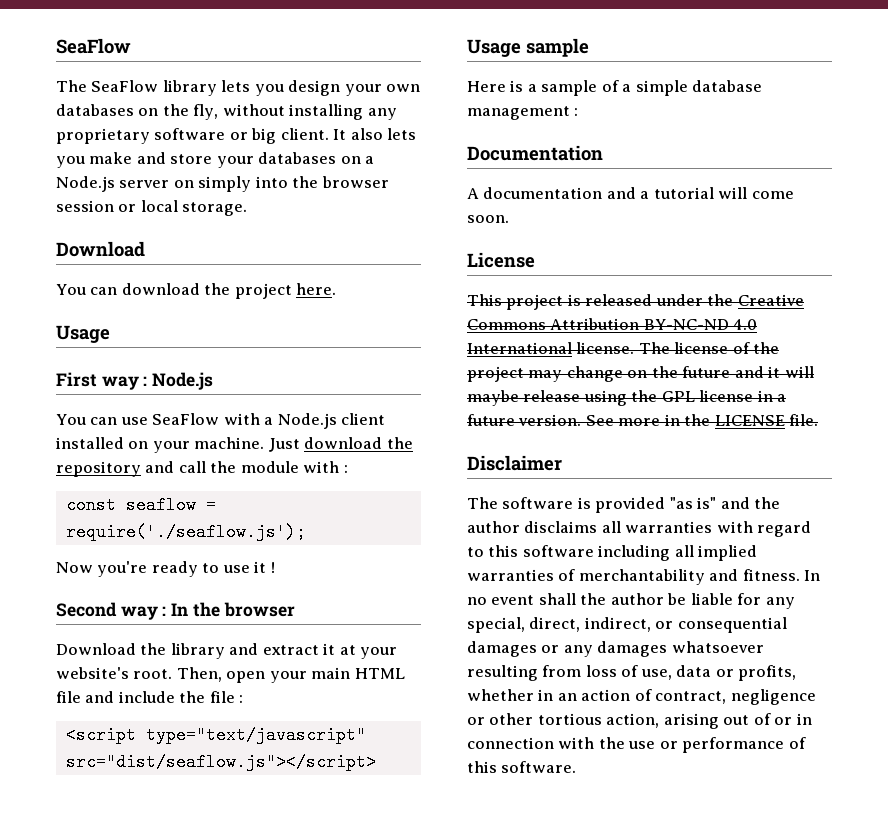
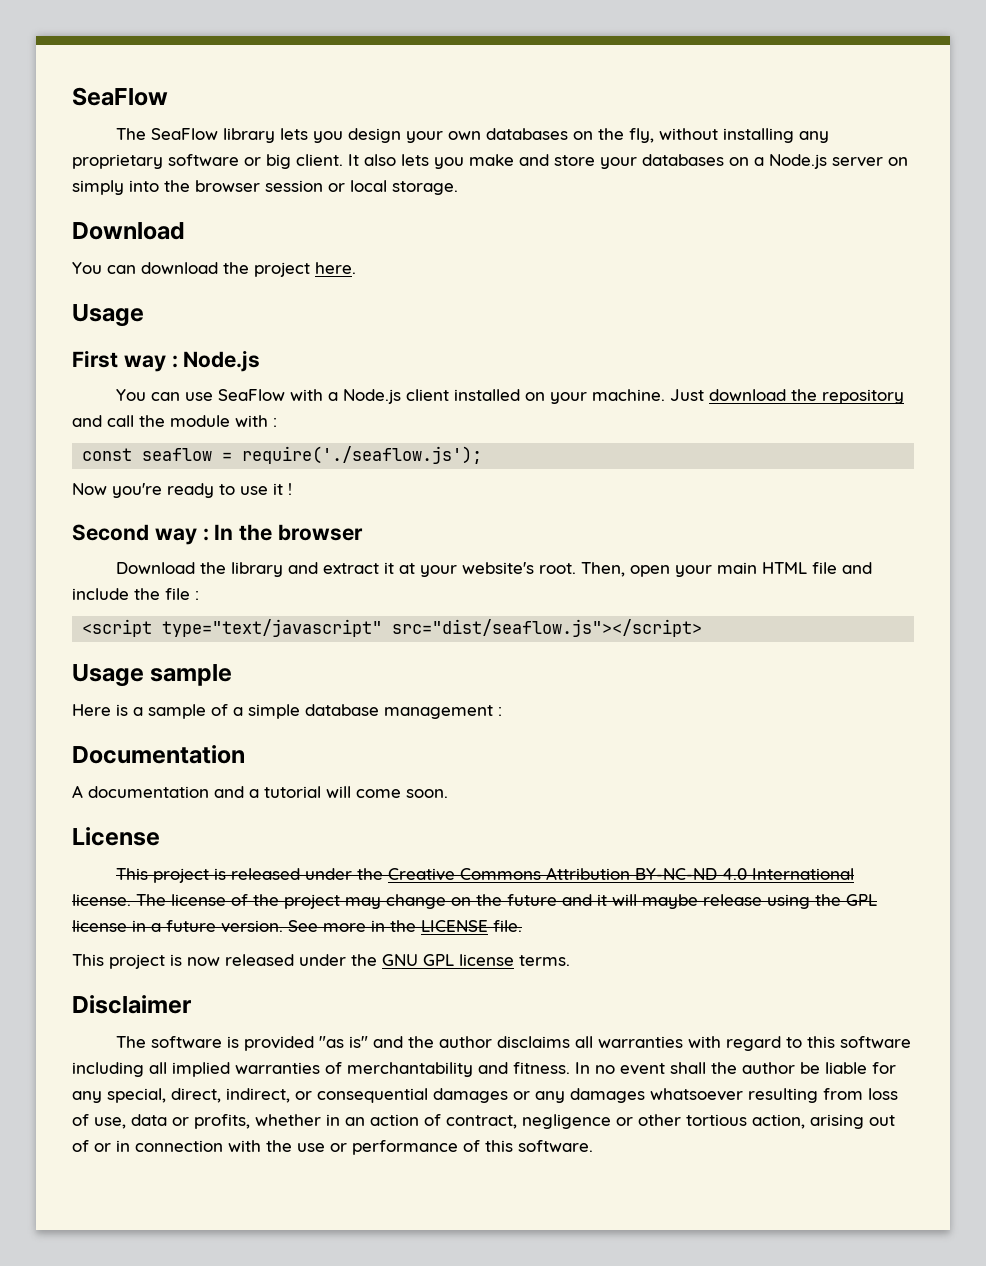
(819, 420) none -> [72,954,570,969] // This project is now released under the GNU GPL license terms.

